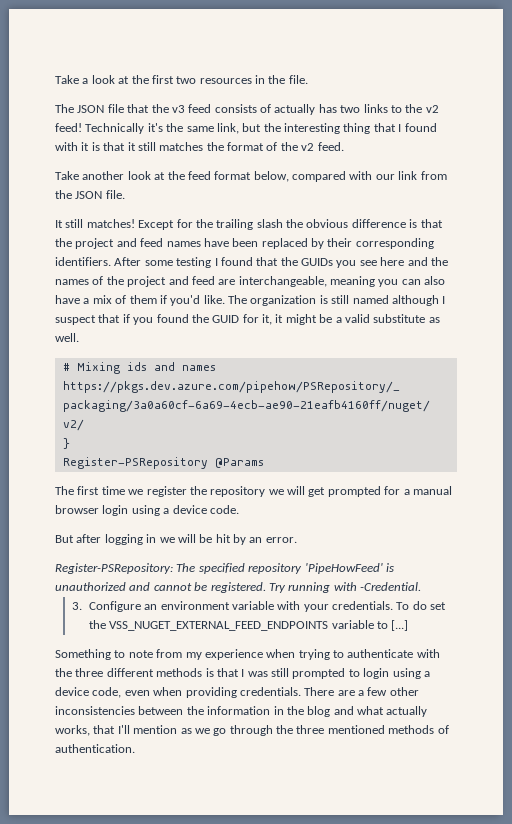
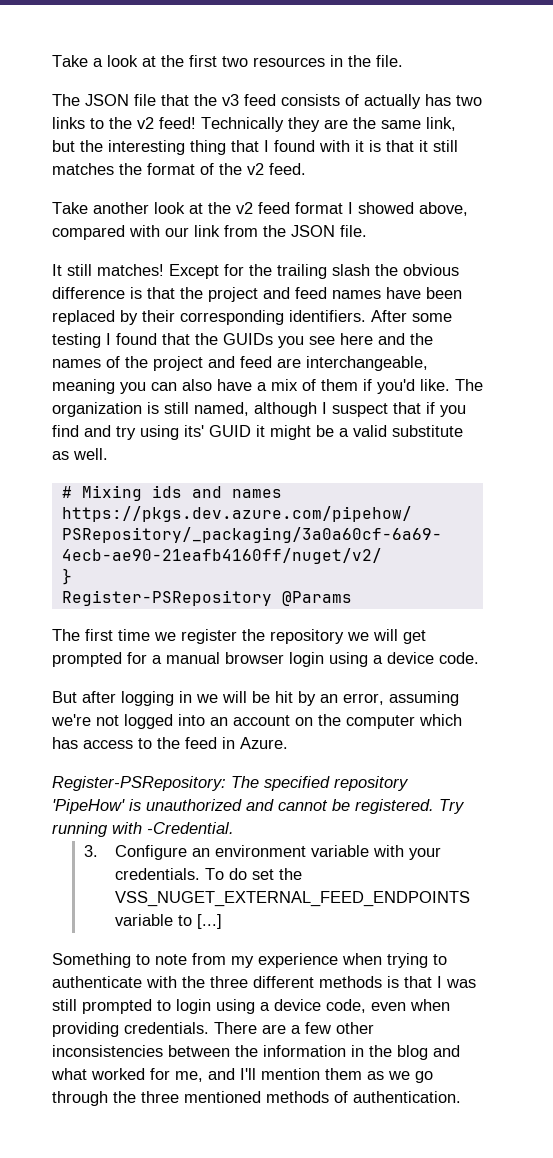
[147,123,163,132] it's -> [288,117,348,132] they are
(185, 175) none -> [236,202,253,214] v2
[253,171,289,182] below, -> [348,202,468,216] I showed above,
[352,295,389,304] named -> [194,402,249,416] named,
[156,314,272,325] found the GUID for it, -> [52,425,251,440] find and try using its' GUID
[265,537,297,543] error. -> [343,691,459,706] [51,714,462,729] [52,737,288,749] error, assuming we're not logged into an account on the computer which has access to the feed in Azure.
[304,563,383,574] 'PipeHowFeed' -> [52,799,125,814] 'PipeHow'
[386,706,428,717] [55,725,116,736] actually works, that -> [91,1068,235,1082] worked for me, and
(178, 729) none -> [325,1068,362,1080] them

